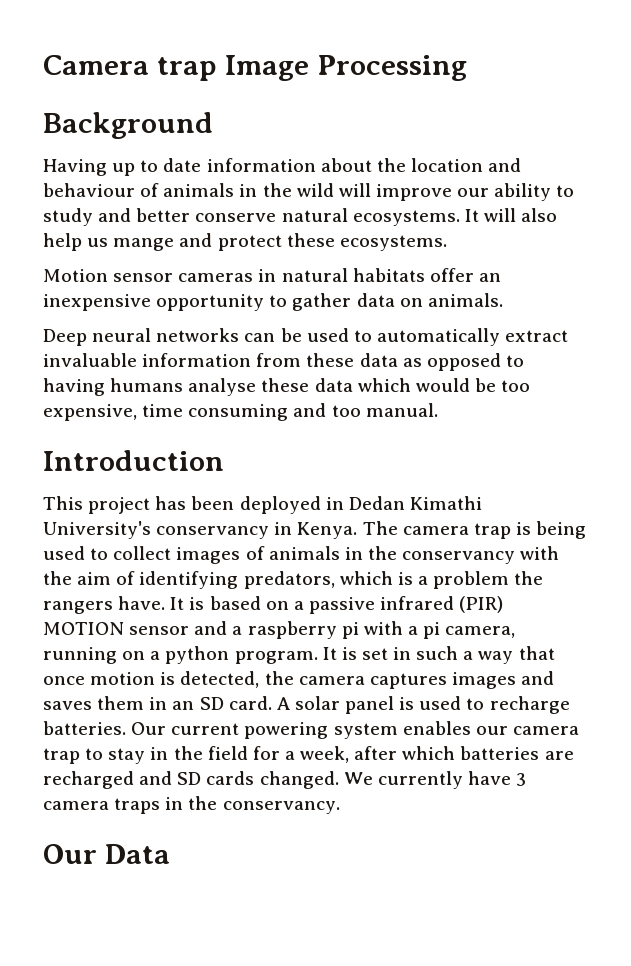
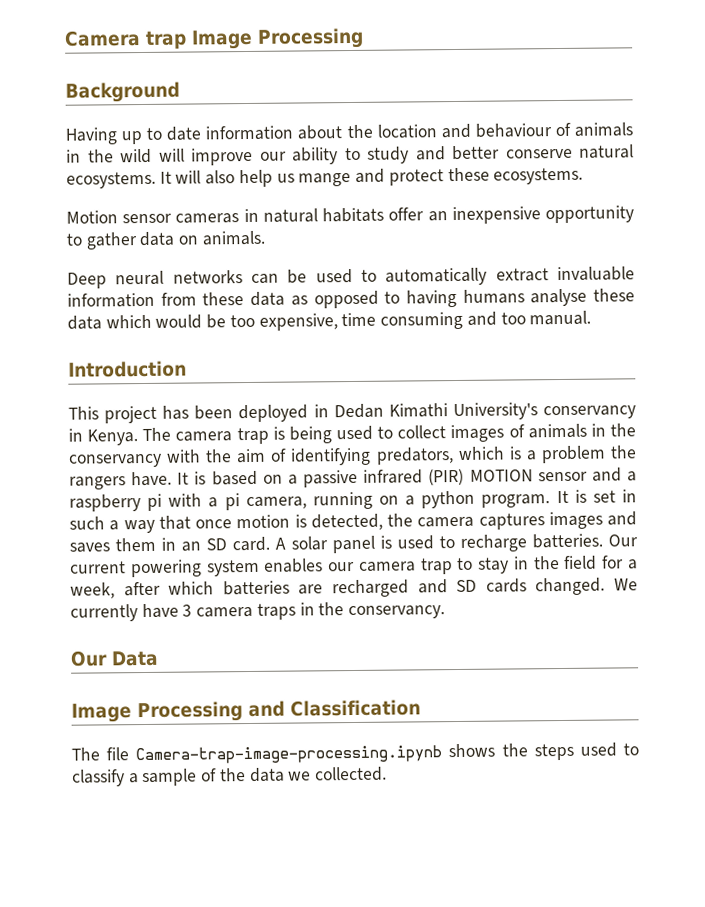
(170, 854) none -> [71,699,421,723] [71,742,639,765] [72,766,388,787] // Image Processing and Classification // The file Camera-trap-image-processing.ipynb shows the steps used to classify a sample of the data we collected.

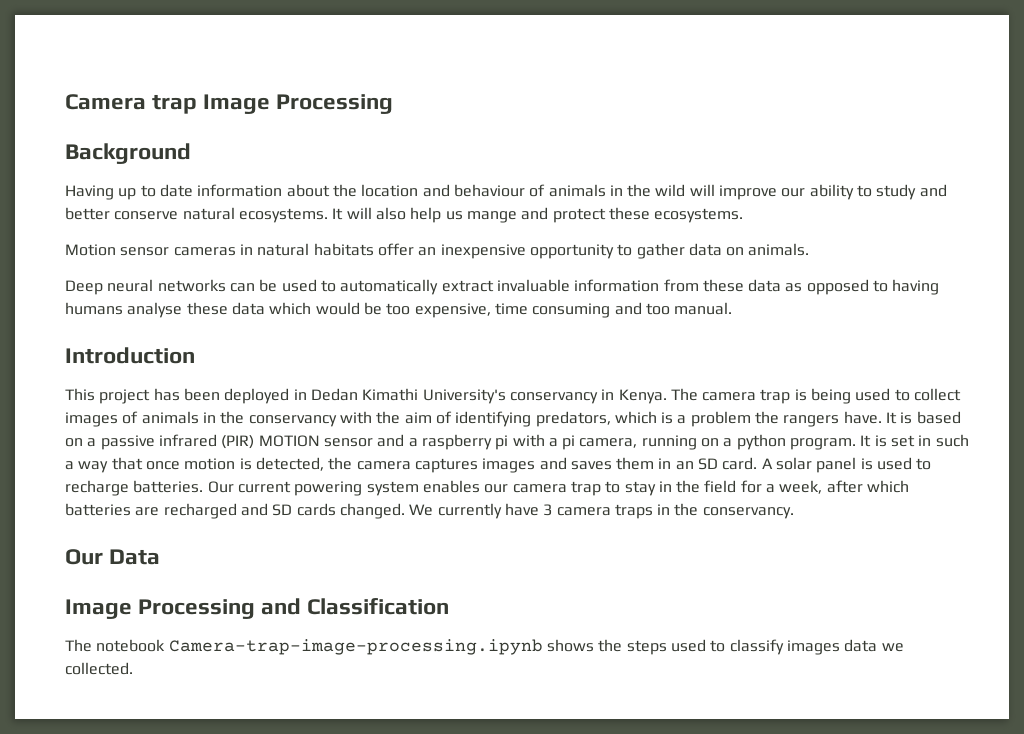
[106,747,130,761] file -> [96,639,166,652] notebook
[128,768,246,787] a sample of the -> [786,640,840,655] images

